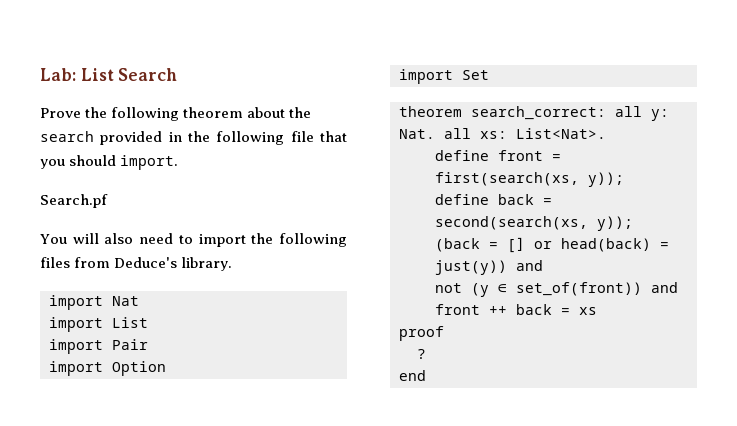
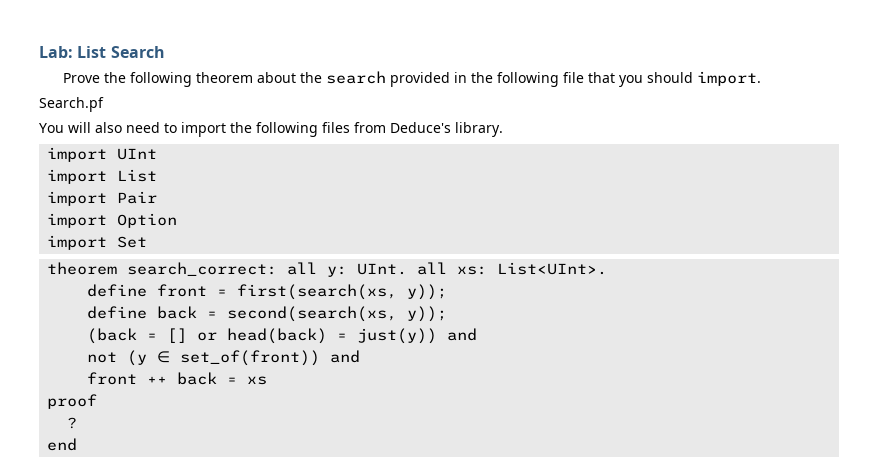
[112,296,139,306] Nat -> [117,148,158,160] UInt
[399,129,435,139] Nat. -> [357,263,408,275] UInt.
[516,128,606,139] List<Nat>. -> [497,262,608,275] List<UInt>.

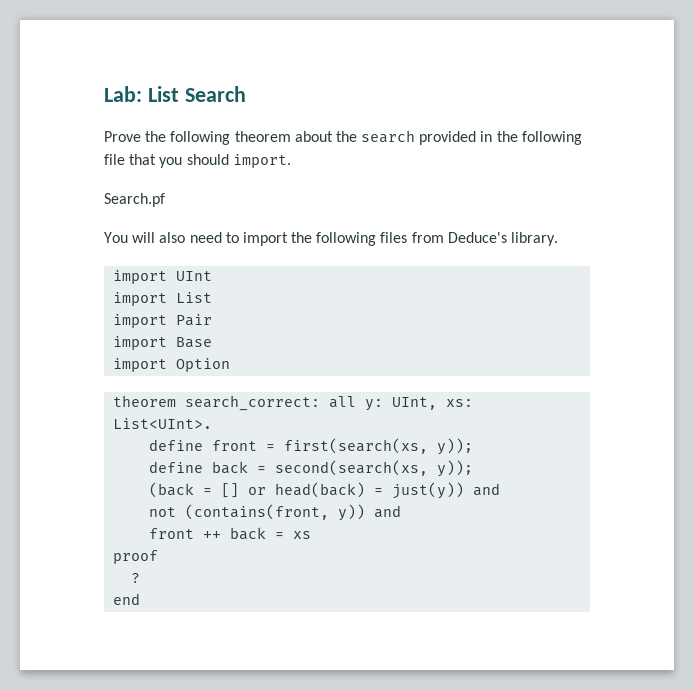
[117,213,178,228] [47,235,148,250] Option // import Set -> [176,337,213,348] [113,358,231,372] Base // import Option
[357,262,448,275] UInt. all -> [392,397,438,410] UInt,
[127,350,321,366] (y ∈ set_of(front)) -> [185,504,366,521] (contains(front, y))

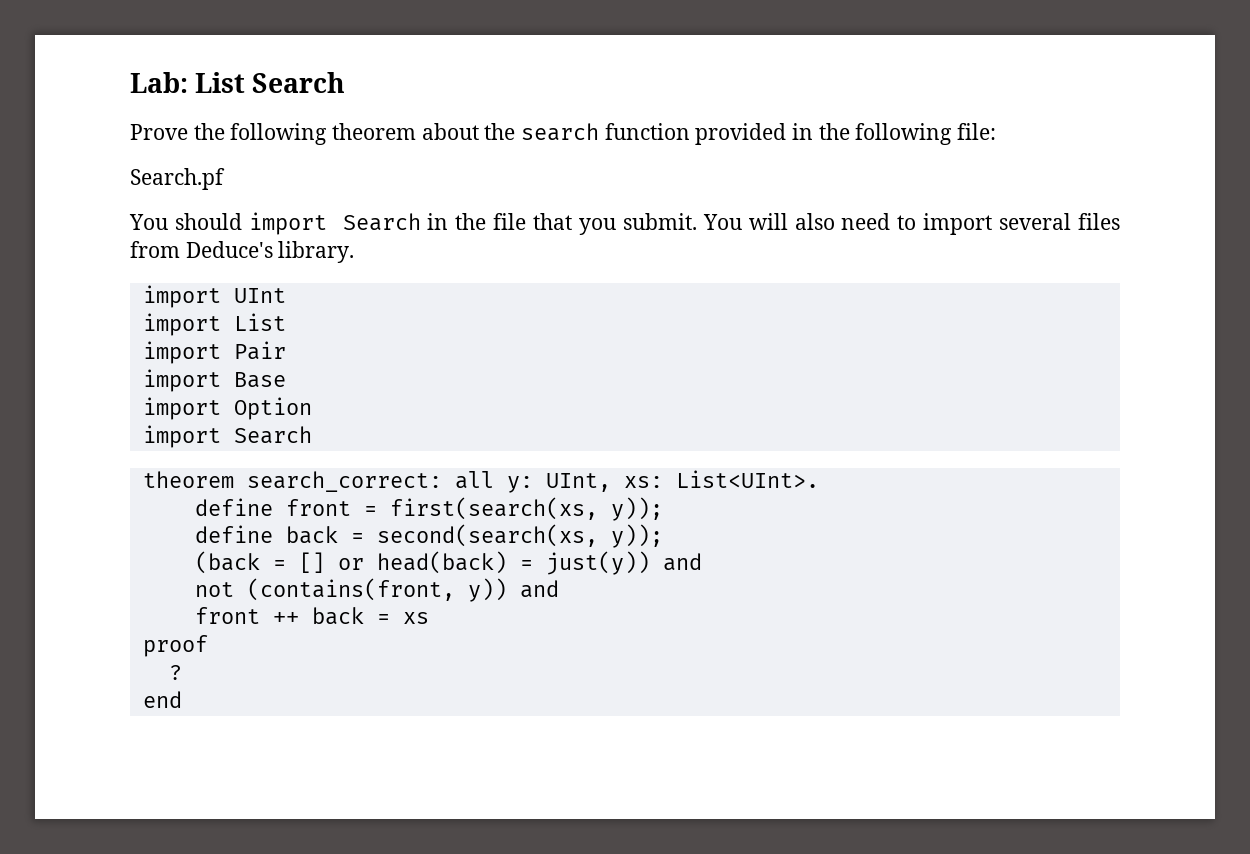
(416, 136) none -> [604,123,690,140] function
[104,154,291,168] [104,193,165,207] file that you should import. // Search.pf // -> [957,123,997,140] [130,168,225,190] [129,212,697,235] file: // Search.pf // You should import Search in the file that you submit.
[291,232,377,246] the following -> [999,213,1072,230] several
(231, 365) none -> [142,425,312,448] // import Search

